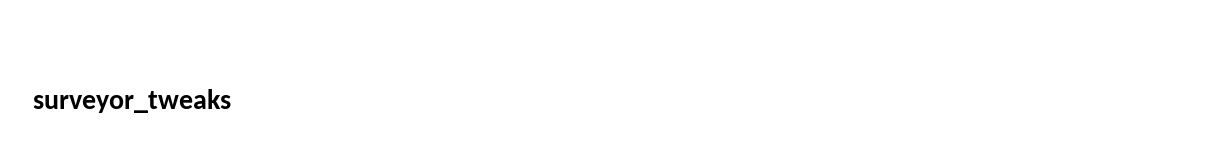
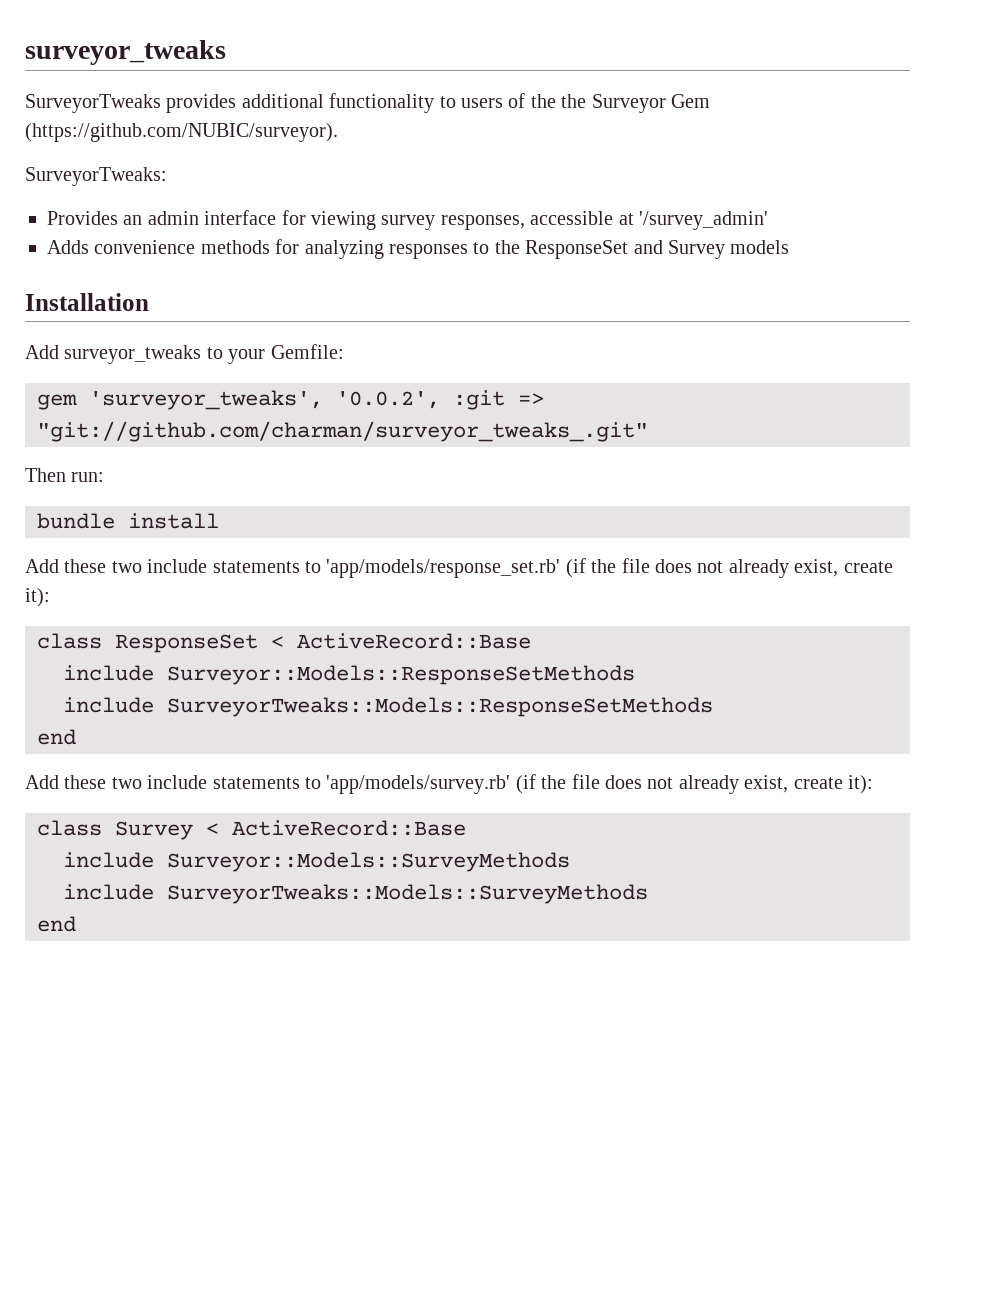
[33,89,231,113] surveyor_tweaks -> [25,40,226,65] [25,93,710,113] [25,123,338,142] [25,167,167,186] [47,210,768,230] [47,239,790,259] [25,293,149,311] [25,344,344,364] [37,390,544,410] [37,421,648,442] [25,468,105,482] [37,513,219,529] [25,558,893,578] [25,588,50,607] [37,633,531,653] [63,665,635,685] [63,697,713,717] [37,729,76,745] [25,774,873,794] [37,820,466,840] [63,852,570,872] [63,884,648,904] [37,916,76,932] surveyor_tweaks // SurveyorTweaks provides additional functionality to users of the the Surveyor Gem (https://github.com/NUBIC/surveyor). // SurveyorTweaks: // Provides an admin interface for viewing survey responses, accessible at '/survey_admin' // Adds convenience methods for analyzing responses to the ResponseSet and Survey models // Installation // Add surveyor_tweaks to your Gemfile: // gem 'surveyor_tweaks', '0.0.2', :git => "git://github.com/charman/surveyor_tweaks_.git" // Then run: // bundle install // Add these two include statements to 'app/models/response_set.rb' (if the file does not already exist, create it): // class ResponseSet < ActiveRecord::Base // include Surveyor::Models::ResponseSetMethods // include SurveyorTweaks::Models::ResponseSetMethods // end // Add these two include statements to 'app/models/survey.rb' (if the file does not already exist, create it): // class Survey < ActiveRecord::Base // include Surveyor::Models::SurveyMethods // include SurveyorTweaks::Models::SurveyMethods // end

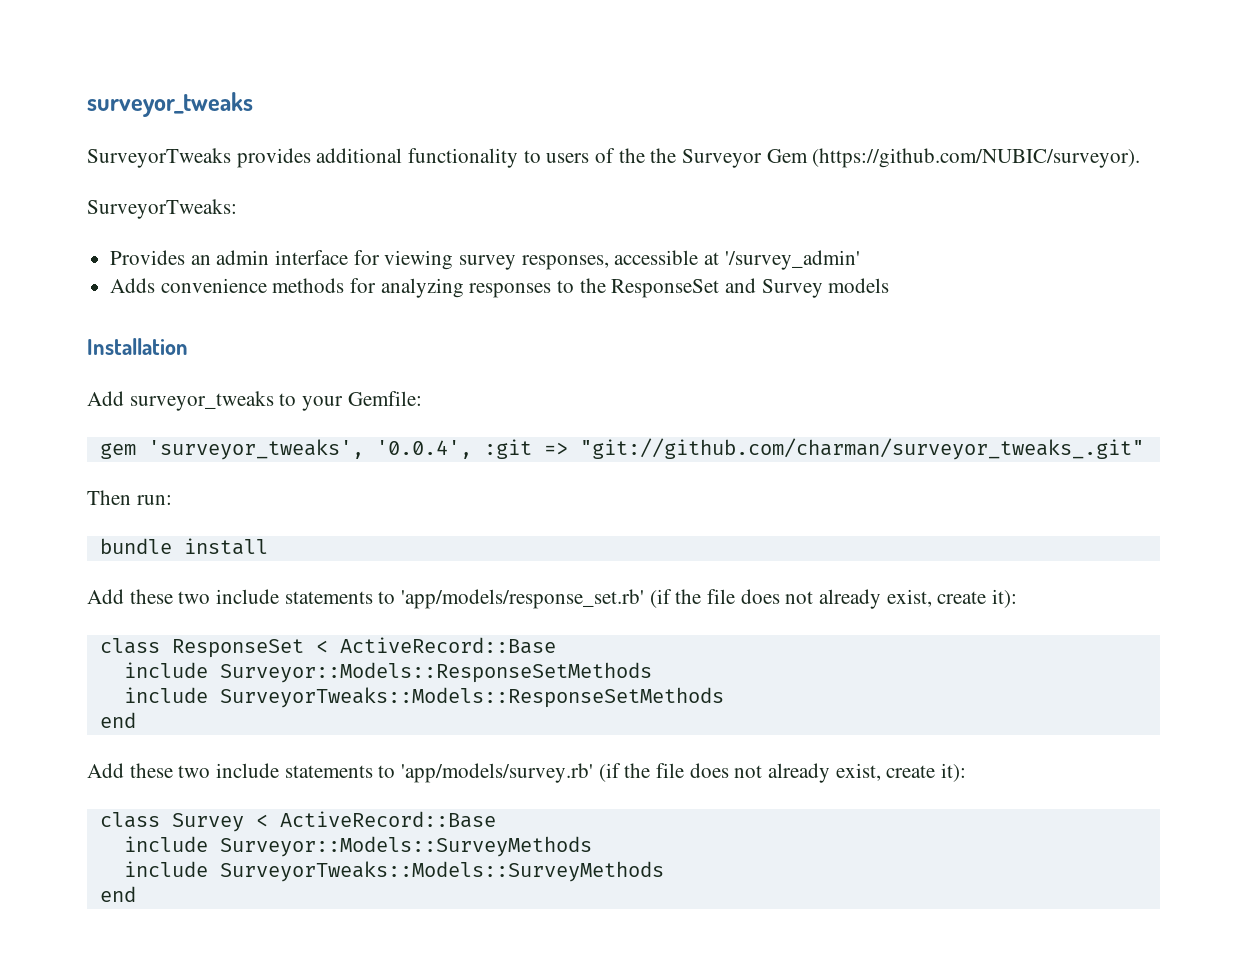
[336,391,440,409] '0.0.2', -> [375,440,472,459] '0.0.4',

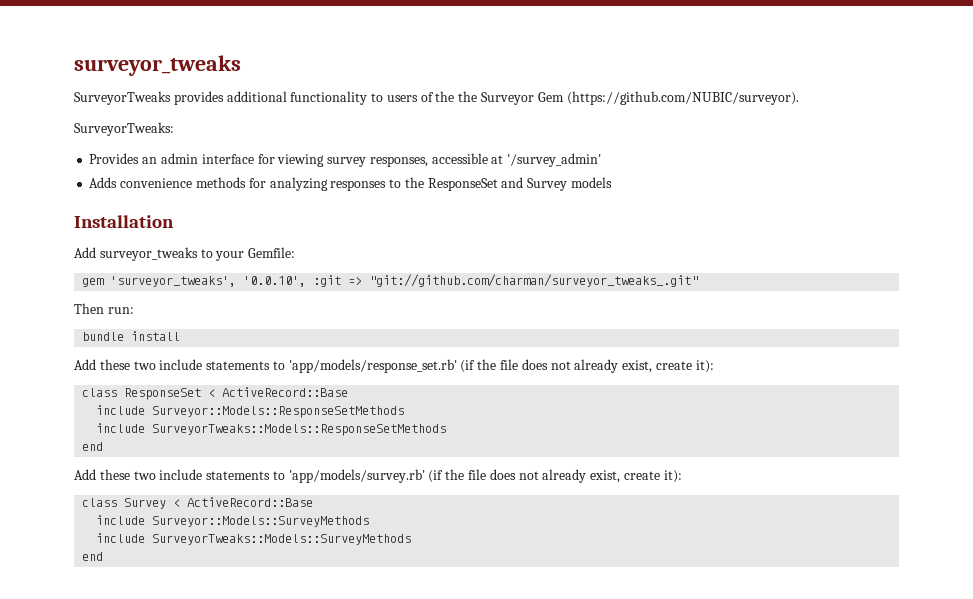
[375,440,472,459] '0.0.4', -> [243,276,307,287] '0.0.10',

